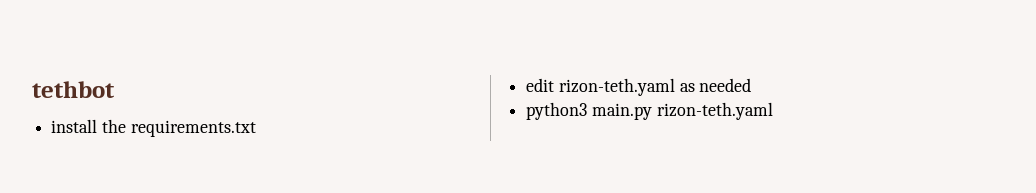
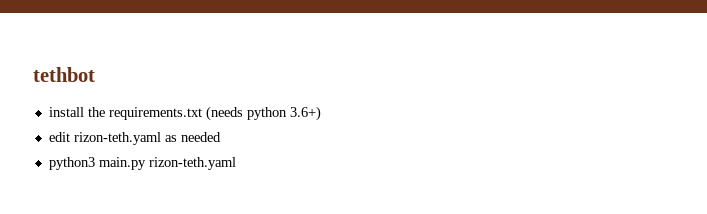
(256, 128) none -> [205,106,321,121] (needs python 3.6+)

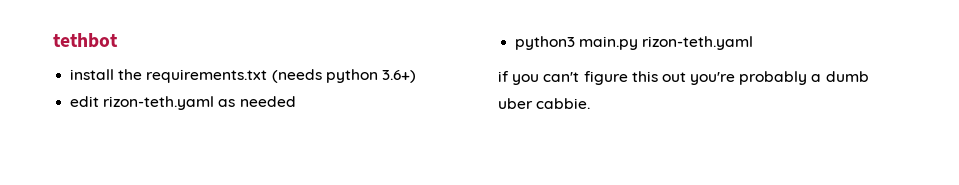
(236, 163) none -> [498,71,869,85] [498,98,591,109] // if you can't figure this out you're probably a dumb uber cabbie.

